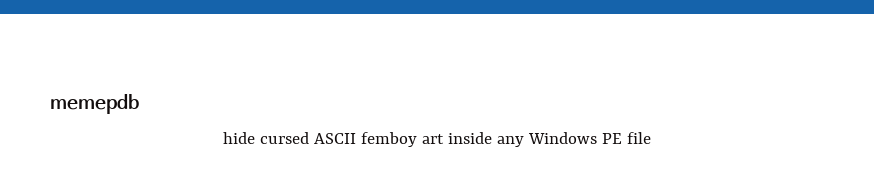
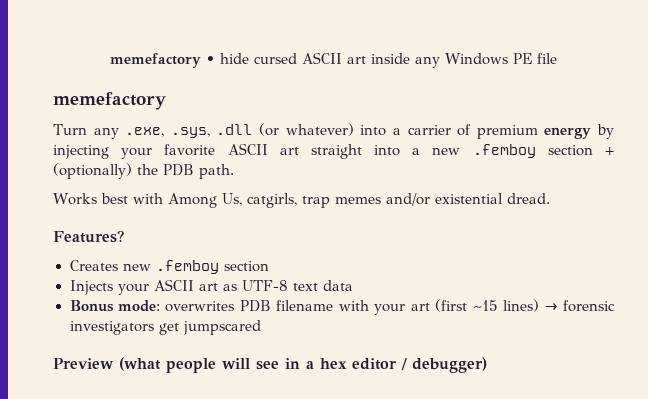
[50,94,139,114] memepdb // -> [110,53,215,68] memefactory •
[361,132,418,147] femboy -> (342, 58) none
(651, 138) none -> [53,92,166,110] [53,123,615,139] [53,143,614,159] [53,163,234,179] [53,193,550,208] [53,230,124,243] [69,260,269,274] [69,279,353,295] [69,299,615,315] [69,320,261,335] [53,357,487,373] // memefactory // Turn any .exe, .sys, .dll (or whatever) into a carrier of premium energy by injecting your favorite ASCII art straight into a new .femboy section + (optionally) the PDB path. // Works best with Among Us, catgirls, trap memes and/or existential dread. // Features? // Creates new .femboy section // Injects your ASCII art as UTF-8 text data // Bonus mode: overwrites PDB filename with your art (first ~15 lines) → forensic investigators get jumpscared // Preview (what people will see in a hex editor / debugger)

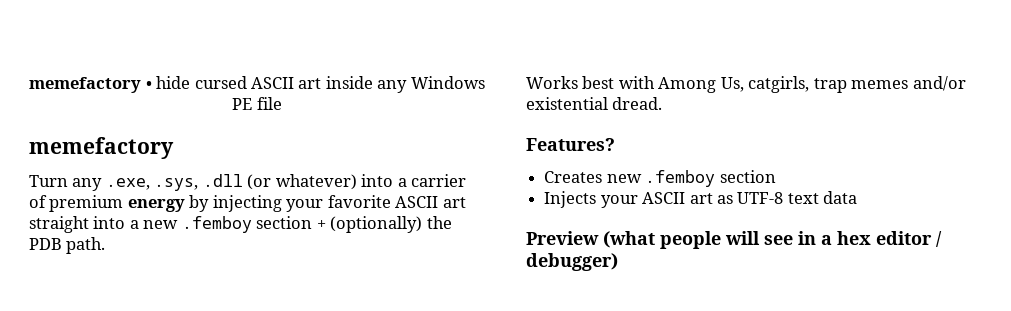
[69,299,615,315] [69,320,261,335] // Bonus mode: overwrites PDB filename with your art (first ~15 lines) → forensic investigators get jumpscared -> (858, 197) none

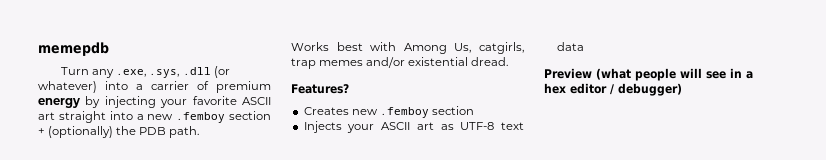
[29,76,485,93] [232,97,282,110] [29,137,174,159] memefactory • hide cursed ASCII art inside any Windows PE file // memefactory -> [38,42,109,56] memepdb

